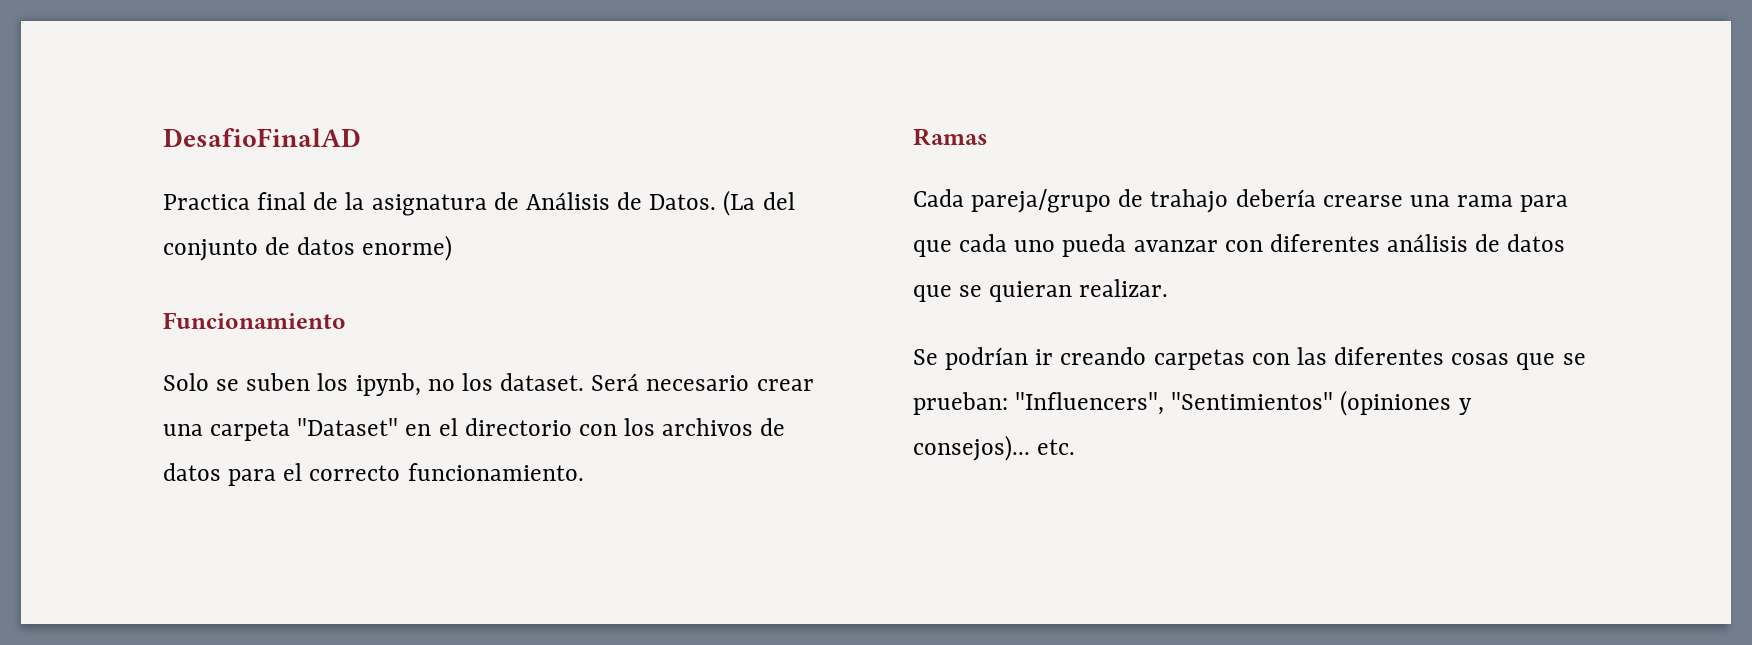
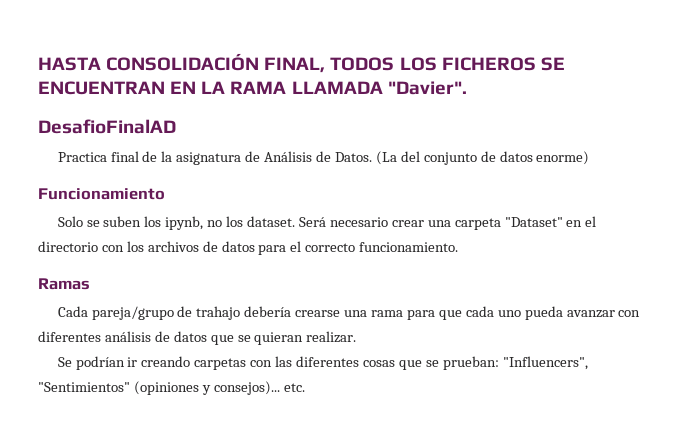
(163, 137) none -> [38,53,565,73] [38,81,467,95] HASTA CONSOLIDACIÓN FINAL, TODOS LOS FICHEROS SE ENCUENTRAN EN LA RAMA LLAMADA "Davier". //

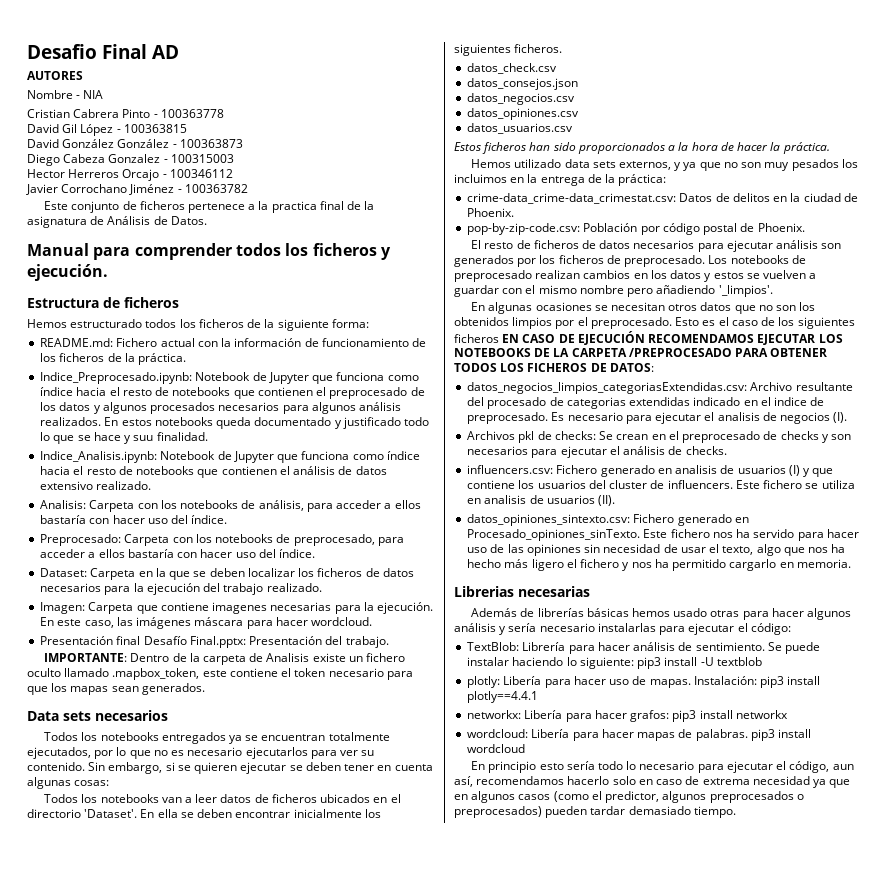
[38,53,565,73] [38,81,467,95] [38,119,176,134] [57,152,107,162] HASTA CONSOLIDACIÓN FINAL, TODOS LOS FICHEROS SE ENCUENTRAN EN LA RAMA LLAMADA "Davier". // DesafioFinalAD // Practica -> [27,44,179,59] [27,71,83,80] [27,90,104,99] [27,109,224,118] [27,124,187,136] [27,139,243,148] [27,154,234,166] [27,169,233,181] [26,184,248,195] [44,201,317,213] Desafio Final AD // AUTORES // Nombre - NIA // Cristian Cabrera Pinto - 100363778 // David Gil López - 100363815 // David González González - 100363873 // Diego Cabeza Gonzalez - 100315003 // Hector Herreros Orcajo - 100346112 // Javier Corrochano Jiménez - 100363782 // Este conjunto de ficheros pertenece a la practica
[375,151,590,165] [38,188,165,200] [57,216,597,230] [38,241,459,255] [38,278,90,290] [57,306,641,320] [38,331,357,345] [57,356,588,370] [38,381,305,395] (La del conjunto de datos enorme) // Funcionamiento // Solo se suben los ipynb, no los dataset. Será necesario crear una carpeta "Dataset" en el directorio con los archivos de datos para el correcto funcionamiento. // Ramas // Cada pareja/grupo de trahajo debería crearse una rama para que cada uno pueda avanzar con diferentes análisis de datos que se quieran realizar. // Se podrían ir creando carpetas con las diferentes cosas que se prueban: "Influencers", "Sentimientos" (opiniones y consejos)... etc. -> [27,243,391,260] [27,264,108,281] [27,297,179,308] [27,319,369,331] [40,338,427,347] [40,353,187,365] [40,372,419,384] [40,387,425,399] [40,402,402,414] [40,417,430,429] [40,432,208,444] [40,451,420,463] [40,466,387,478] [40,481,152,490] [40,500,421,512] [40,515,228,524] [40,534,404,546] [40,549,316,558] [40,568,414,580] [40,583,322,595] [40,602,434,614] [40,617,373,629] [40,636,389,648] [44,653,406,665] [27,668,413,680] [27,683,205,695] [27,710,168,721] [44,732,390,744] [27,747,375,759] [27,762,433,774] [27,777,110,789] [44,794,401,803] [27,809,381,818] [454,44,563,56] [467,63,558,74] [467,78,579,90] [467,93,576,105] [467,108,580,120] [467,123,574,134] [454,142,830,154] [471,159,858,171] [454,174,667,186] [467,193,858,204] [467,208,515,217] [467,223,805,235] [471,240,842,252] [454,255,806,267] [454,270,817,282] [454,285,773,297] [471,302,816,314] [454,317,855,329] [454,331,843,345] [454,348,828,357] [454,363,654,372] [467,382,853,394] [467,397,825,409] [467,412,848,424] [467,431,852,443] [467,446,727,458] [467,465,834,477] [467,480,855,489] [467,495,616,506] [467,514,749,526] [467,529,859,541] [467,544,846,556] [467,559,851,571] [454,586,590,597] [471,608,852,620] [454,623,791,635] [467,642,821,654] [467,657,762,669] [467,676,821,688] [467,691,539,703] [467,710,788,722] [467,729,812,741] [467,744,526,753] [471,761,854,773] [454,776,851,788] [454,791,804,803] [454,806,736,818] // Manual para comprender todos los ficheros y ejecución. // Estructura de ficheros // Hemos estructurado todos los ficheros de la siguiente forma: // README.md: Fichero actual con la información de funcionamiento de los ficheros de la práctica. // Indice_Preprocesado.ipynb: Notebook de Jupyter que funciona como índice hacia el resto de notebooks que contienen el preprocesado de los datos y algunos procesados necesarios para algunos análisis realizados. En estos notebooks queda documentado y justificado todo lo que se hace y suu finalidad. // Indice_Analisis.ipynb: Notebook de Jupyter que funciona como índice hacia el resto de notebooks que contienen el análisis de datos extensivo realizado. // Analisis: Carpeta con los notebooks de análisis, para acceder a ellos bastaría con hacer uso del índice. // Preprocesado: Carpeta con los notebooks de preprocesado, para acceder a ellos bastaría con hacer uso del índice. // Dataset: Carpeta en la que se deben localizar los ficheros de datos necesarios para la ejecución del trabajo realizado. // Imagen: Carpeta que contiene imagenes necesarias para la ejecución. En este caso, las imágenes máscara para hacer wordcloud. // Presentación final Desafío Final.pptx: Presentación del trabajo. // IMPORTANTE: Dentro de la carpeta de Analisis existe un fichero oculto llamado .mapbox_token, este contiene el token necesario para que los mapas sean generados. // Data sets necesarios // Todos los notebooks entregados ya se encuentran totalmente ejecutados, por lo que no es necesario ejecutarlos para ver su contenido. Sin embargo, si se quieren ejecutar se deben tener en cuenta algunas cosas: // Todos los notebooks van a leer datos de ficheros ubicados en el directorio 'Dataset'. En ella se deben encontrar inicialmente los siguientes ficheros. // datos_check.csv // datos_consejos.json // datos_negocios.csv // datos_opiniones.csv // datos_usuarios.csv // Estos ficheros han sido proporcionados a la hora de hacer la práctica. // Hemos utilizado data sets externos, y ya que no son muy pesados los incluimos en la entrega de la práctica: // crime-data_crime-data_crimestat.csv: Datos de delitos en la ciudad de Phoenix. // pop-by-zip-code.csv: Población por código postal de Phoenix. // El resto de ficheros de datos necesarios para ejecutar análisis son generados por los ficheros de preprocesado. Los notebooks de preprocesado realizan cambios en los datos y estos se vuelven a guardar con el mismo nombre pero añadiendo '_limpios'. // En algunas ocasiones se necesitan otros datos que no son los obtenidos limpios por el preprocesado. Esto es el caso de los siguientes ficheros EN CASO DE EJECUCIÓN RECOMENDAMOS EJECUTAR LOS NOTEBOOKS DE LA CARPETA /PREPROCESADO PARA OBTENER TODOS LOS FICHEROS DE DATOS: // datos_negocios_limpios_categoriasExtendidas.csv: Archivo resultante del procesado de categorias extendidas indicado en el indice de preprocesado. Es necesario para ejecutar el analisis de negocios (I). // Archivos pkl de checks: Se crean en el preprocesado de checks y son necesarios para ejecutar el análisis de checks. // influencers.csv: Fichero generado en analisis de usuarios (I) y que contiene los usuarios del cluster de influencers. Este fichero se utiliza en analisis de usuarios (II). // datos_opiniones_sintexto.csv: Fichero generado en Procesado_opiniones_sinTexto. Este fichero nos ha servido para hacer uso de las opiniones sin necesidad de usar el texto, algo que nos ha hecho más ligero el fichero y nos ha permitido cargarlo en memoria. // Librerias necesarias // Además de librerías básicas hemos usado otras para hacer algunos análisis y sería necesario instalarlas para ejecutar el código: // TextBlob: Librería para hacer análisis de sentimiento. Se puede instalar haciendo lo siguiente: pip3 install -U textblob // plotly: Libería para hacer uso de mapas. Instalación: pip3 install plotly==4.4.1 // networkx: Libería para hacer grafos: pip3 install networkx // wordcloud: Libería para hacer mapas de palabras. pip3 install wordcloud // En principio esto sería todo lo necesario para ejecutar el código, aun así, recomendamos hacerlo solo en caso de extrema necesidad ya que en algunos casos (como el predictor, algunos preprocesados o preprocesados) pueden tardar demasiado tiempo.

